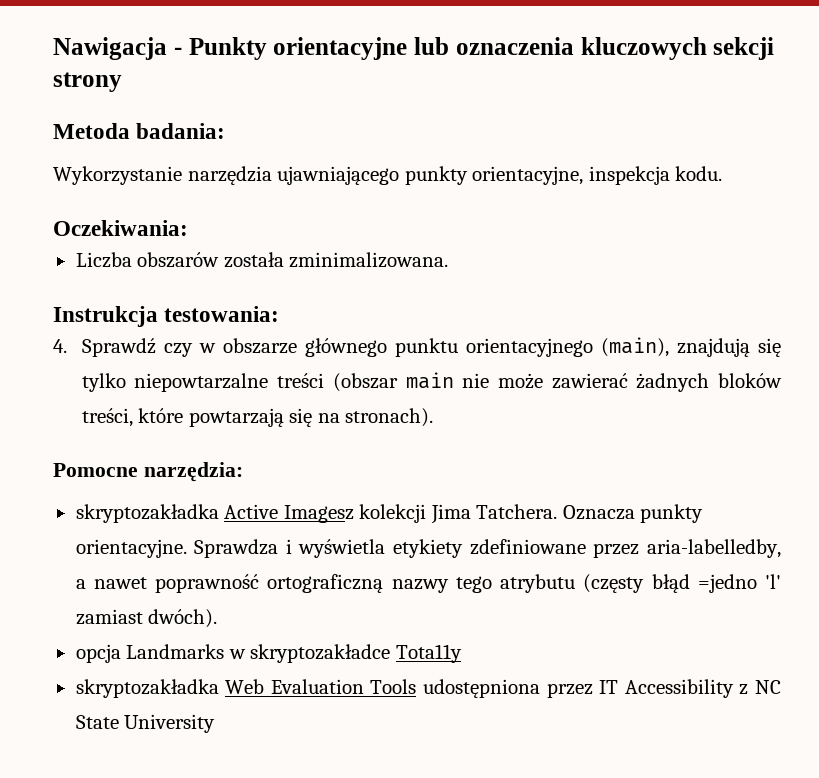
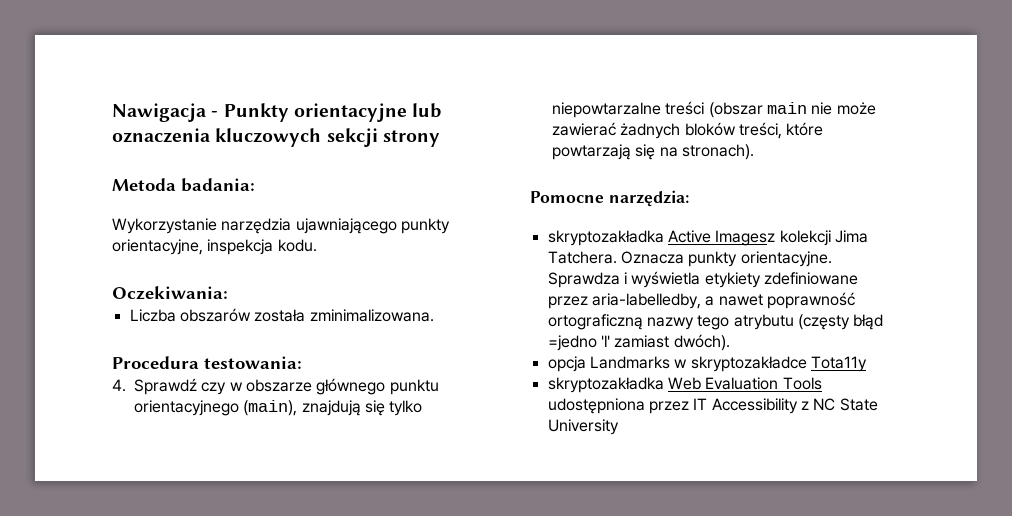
[53,306,158,327] Instrukcja -> [112,356,199,369] Procedura

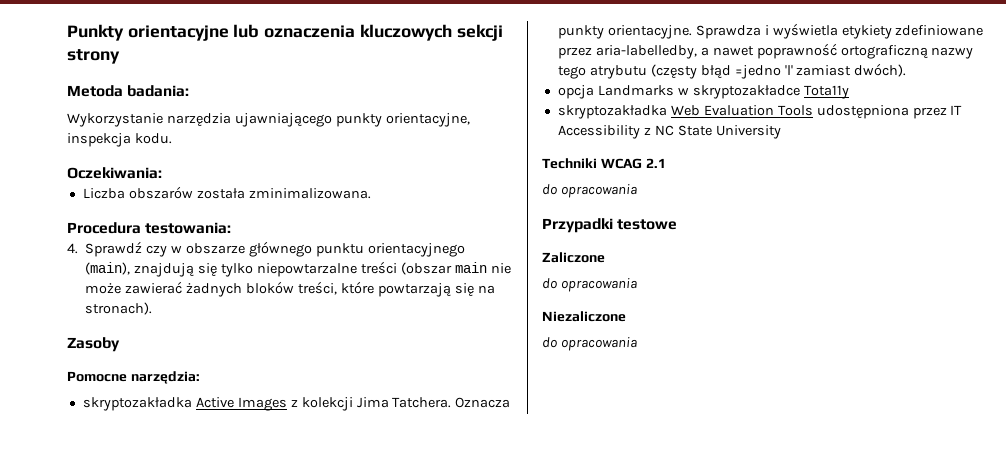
[112,103,219,122] Nawigacja - -> (67, 32) none
(754, 152) none -> [67,337,120,352] // Zasoby
[715,230,776,246] Imagesz -> [237,397,298,411] Images z
(619, 427) none -> [542,158,666,169] [542,184,637,198] [542,218,678,233] [542,252,605,263] [542,278,637,292] [542,311,626,322] [542,337,637,351] // Techniki WCAG 2.1 // do opracowania // Przypadki testowe // Zaliczone // do opracowania // Niezaliczone // do opracowania

